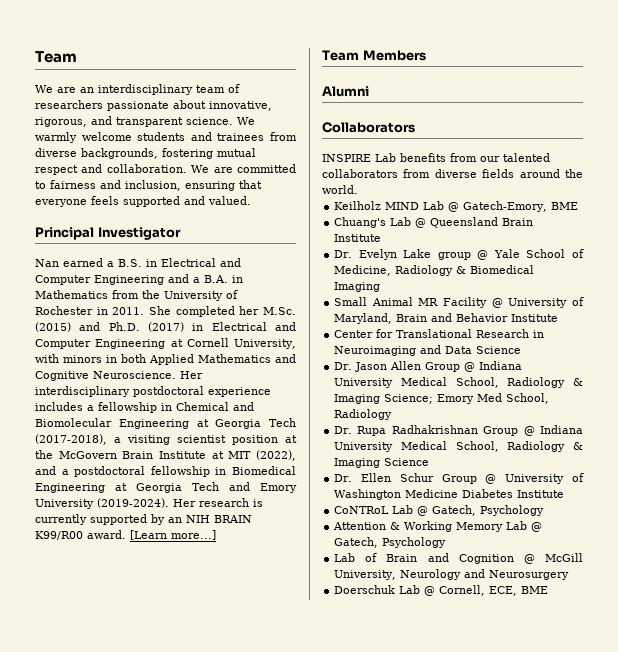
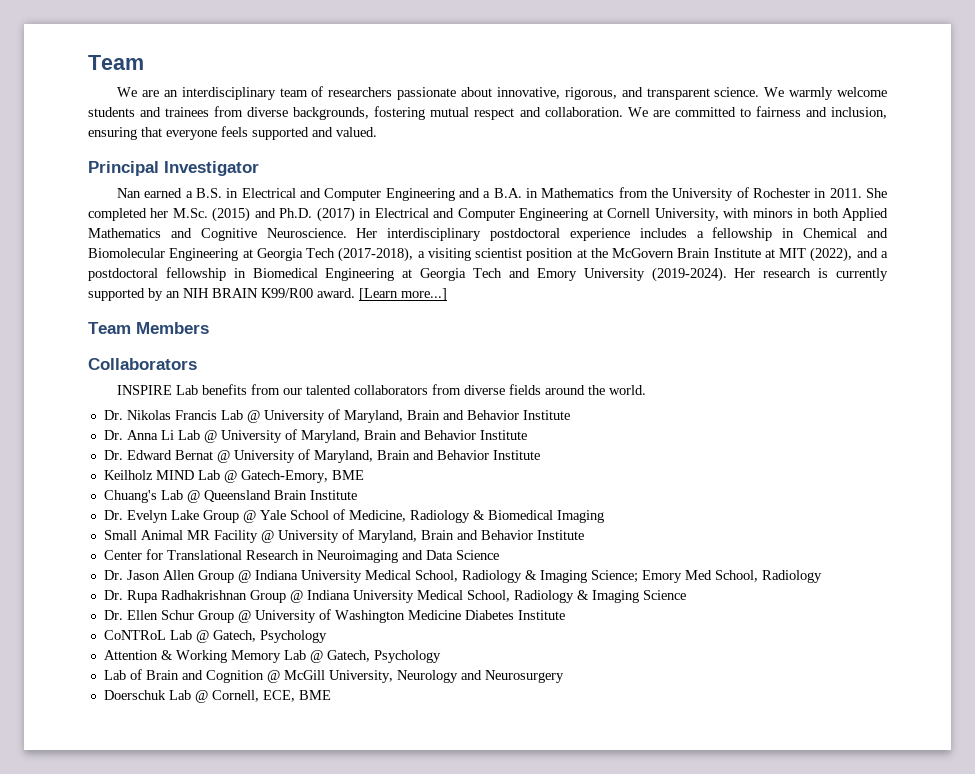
[322,86,369,97] // Alumni -> (209, 328) none
(358, 189) none -> [103,409,570,423] [103,429,527,443] [103,449,540,463] // Dr. Nikolas Francis Lab @ University of Maryland, Brain and Behavior Institute // Dr. Anna Li Lab @ University of Maryland, Brain and Behavior Institute // Dr. Edward Bernat @ University of Maryland, Brain and Behavior Institute
[437,252,471,260] group -> [202,510,239,523] Group

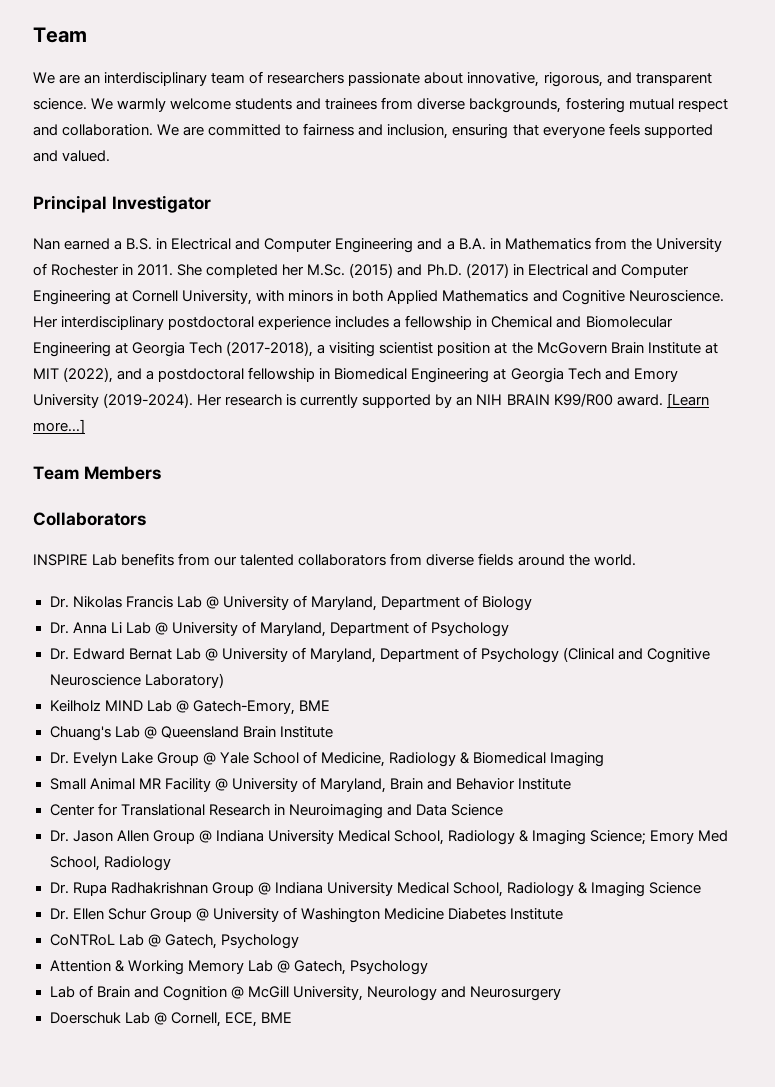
[406,410,570,420] Brain and Behavior Institute -> [380,595,532,611] Department of Biology
[363,430,527,440] Brain and Behavior Institute -> [329,621,510,637] Department of Psychology
[216,449,540,463] @ University of Maryland, Brain and Behavior Institute -> [175,647,711,663] [49,673,224,688] Lab @ University of Maryland, Department of Psychology (Clinical and Cognitive Neuroscience Laboratory)

